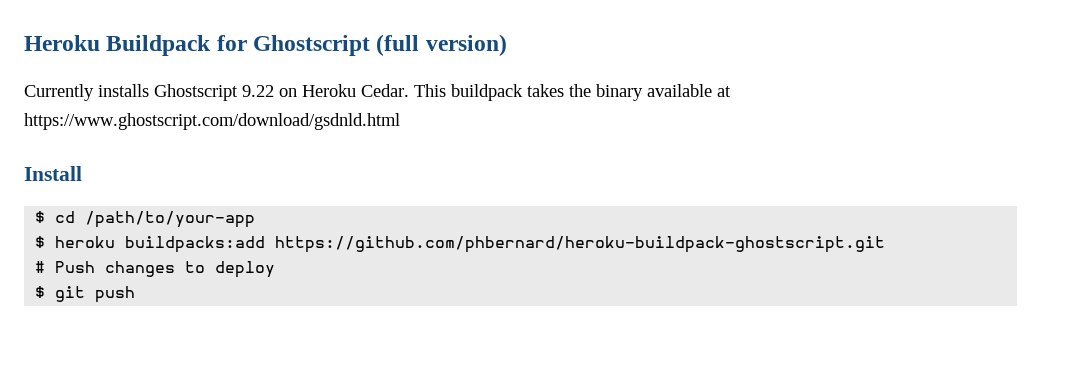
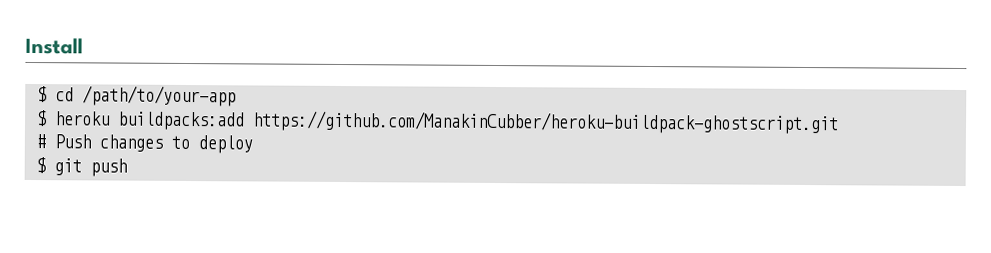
[24,34,507,56] [24,84,731,101] [24,113,400,130] Heroku Buildpack for Ghostscript (full version) // Currently installs Ghostscript 9.22 on Heroku Cedar. This buildpack takes the binary available at https://www.ghostscript.com/download/gsdnld.html // -> (25, 46) none
[275,236,886,253] https://github.com/phbernard/heroku-buildpack-ghostscript.git -> [251,110,839,135] https://github.com/ManakinCubber/heroku-buildpack-ghostscript.git

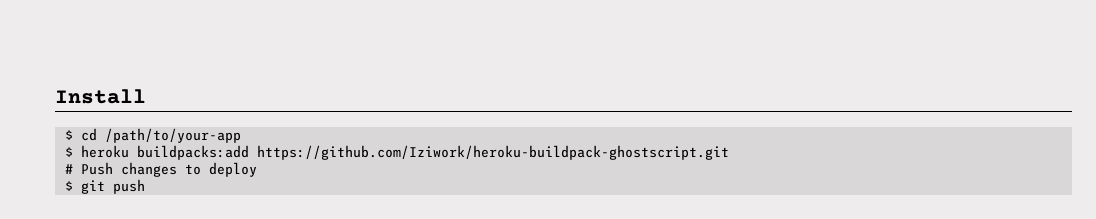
[251,110,839,135] https://github.com/ManakinCubber/heroku-buildpack-ghostscript.git -> [257,145,730,160] https://github.com/Iziwork/heroku-buildpack-ghostscript.git

